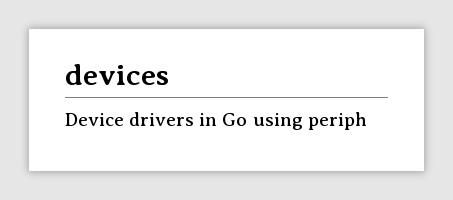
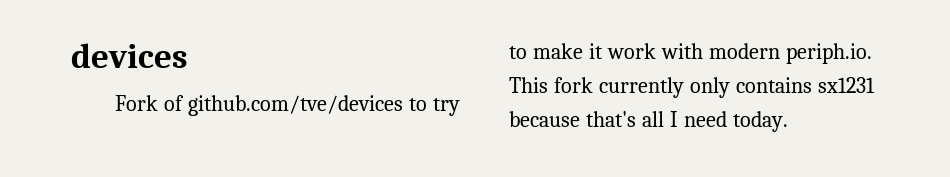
[65,112,367,130] Device drivers in Go using periph -> [114,95,460,116] [509,43,872,64] [509,77,875,98] [509,111,788,132] Fork of github.com/tve/devices to try to make it work with modern periph.io. This fork currently only contains sx1231 because that's all I need today.

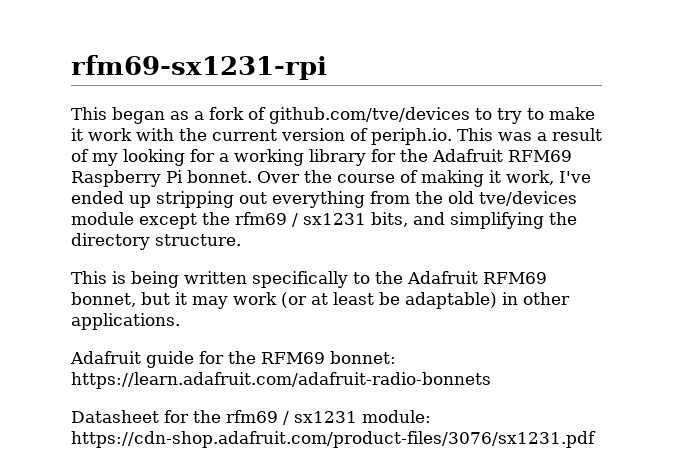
[71,43,188,68] [114,95,158,111] devices // Fork -> [71,55,327,80] [71,107,244,124] rfm69-sx1231-rpi // This began as a fork
[708,43,872,64] [509,77,875,98] [509,111,788,132] modern periph.io. This fork currently only contains sx1231 because that's all I need today. -> [179,128,602,145] [71,149,572,166] [71,170,591,187] [71,191,577,208] [71,212,577,229] [71,233,241,250] [71,271,547,288] [71,292,570,309] [71,313,180,330] [70,351,396,368] [71,372,491,389] [71,410,431,425] [71,431,596,448] the current version of periph.io. This was a result of my looking for a working library for the Adafruit RFM69 Raspberry Pi bonnet. Over the course of making it work, I've ended up stripping out everything from the old tve/devices module except the rfm69 / sx1231 bits, and simplifying the directory structure. // This is being written specifically to the Adafruit RFM69 bonnet, but it may work (or at least be adaptable) in other applications. // Adafruit guide for the RFM69 bonnet: https://learn.adafruit.com/adafruit-radio-bonnets // Datasheet for the rfm69 / sx1231 module: https://cdn-shop.adafruit.com/product-files/3076/sx1231.pdf

